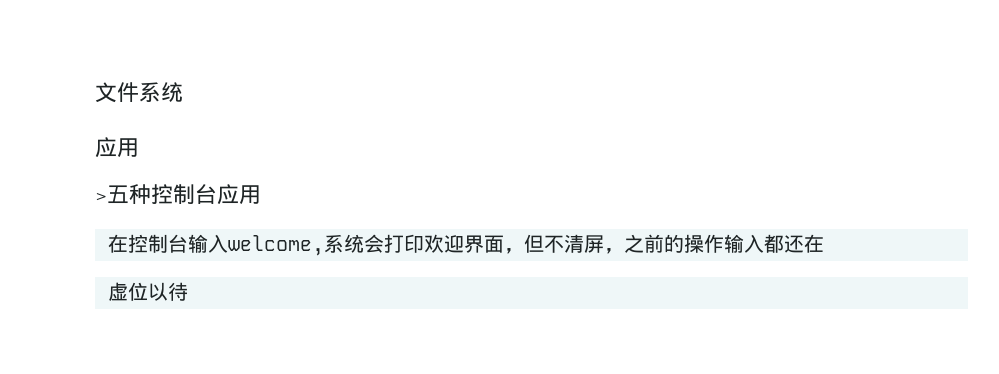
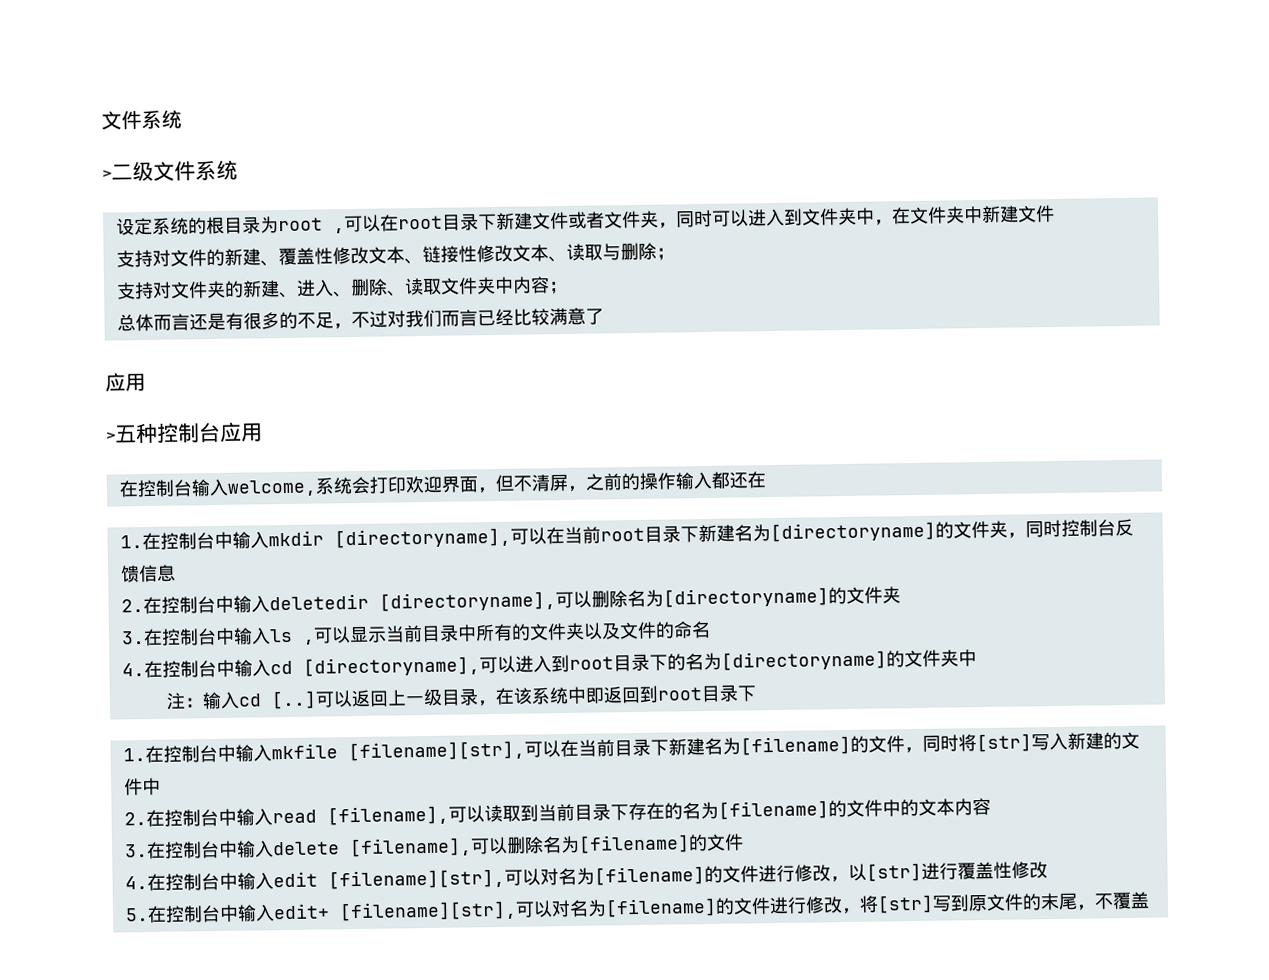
[95,82,183,103] 文件系统 -> [101,109,182,130] [102,160,238,182] [115,204,1055,236] [115,242,675,268] [115,276,568,300] [116,307,604,332] 文件系统 // >二级文件系统 // 设定系统的根目录为root ,可以在root目录下新建文件或者文件夹，同时可以进入到文件夹中，在文件夹中新建文件 // 支持对文件的新建、覆盖性修改文本、链接性修改文本、读取与删除； // 支持对文件夹的新建、进入、删除、读取文件夹中内容； // 总体而言还是有很多的不足，不过对我们而言已经比较满意了
[107,282,188,301] 虚位以待 -> [119,518,1134,551] [120,564,176,583] [120,586,901,615] [120,620,711,647] [121,649,977,679] [165,684,757,710] [122,731,1140,764] [123,777,161,796] [123,797,991,828] [124,833,744,860] [124,861,1048,892] [124,891,1150,924] 1.在控制台中输入mkdir [directoryname],可以在当前root目录下新建名为[directoryname]的文件夹，同时控制台反馈信息 // 2.在控制台中输入deletedir [directoryname],可以删除名为[directoryname]的文件夹 // 3.在控制台中输入ls ,可以显示当前目录中所有的文件夹以及文件的命名 // 4.在控制台中输入cd [directoryname],可以进入到root目录下的名为[directoryname]的文件夹中 // 注：输入cd [..]可以返回上一级目录，在该系统中即返回到root目录下 // 1.在控制台中输入mkfile [filename][str],可以在当前目录下新建名为[filename]的文件，同时将[str]写入新建的文件中 // 2.在控制台中输入read [filename],可以读取到当前目录下存在的名为[filename]的文件中的文本内容 // 3.在控制台中输入delete [filename],可以删除名为[filename]的文件 // 4.在控制台中输入edit [filename][str],可以对名为[filename]的文件进行修改，以[str]进行覆盖性修改 // 5.在控制台中输入edit+ [filename][str],可以对名为[filename]的文件进行修改，将[str]写到原文件的末尾，不覆盖

